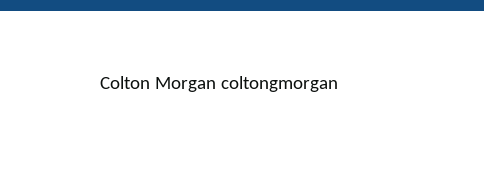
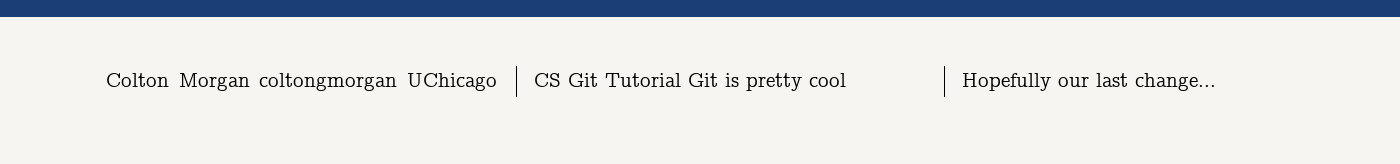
(338, 84) none -> [407,73,1216,91] UChicago CS Git Tutorial Git is pretty cool Hopefully our last change...

